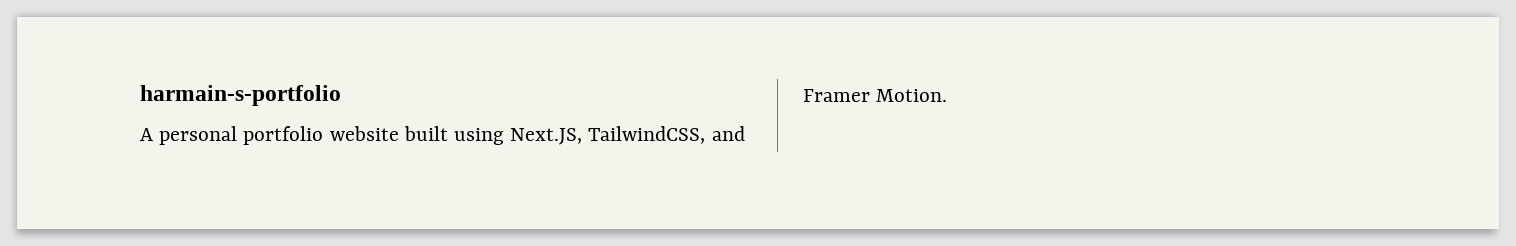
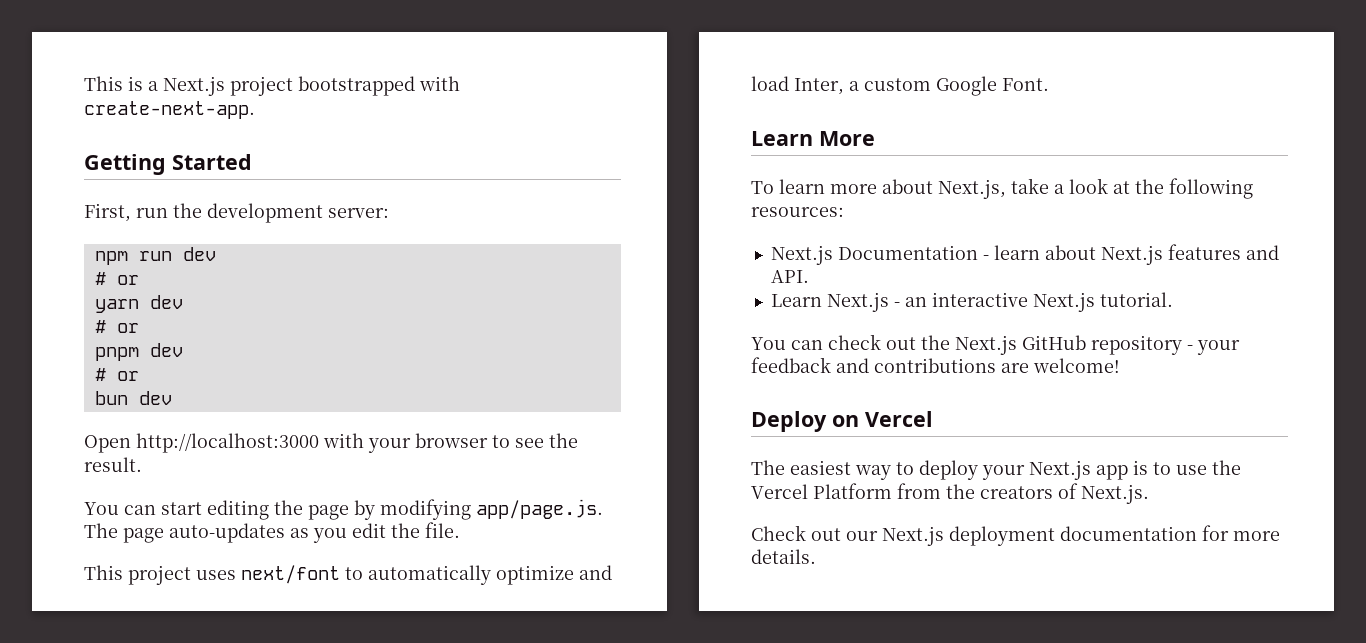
[140,85,341,106] [140,126,745,145] [803,89,948,102] harmain-s-portfolio // A personal portfolio website built using Next.JS, TailwindCSS, and Framer Motion. -> [84,76,460,96] [84,101,255,119] [84,154,252,175] [84,203,389,223] [94,247,216,265] [94,272,139,285] [94,295,183,313] [94,320,139,333] [94,343,183,361] [94,368,139,381] [94,391,172,405] [84,433,578,453] [84,457,142,472] [84,499,603,520] [84,522,460,543] [84,565,612,585] [751,76,1049,96] [751,131,875,146] [751,178,1253,199] [751,207,844,217] [770,244,1279,265] [770,270,809,283] [770,292,1173,312] [751,334,1240,355] [751,357,1120,373] [751,411,933,432] [751,460,1241,480] [751,483,1149,504] [751,525,1280,546] [751,549,816,564] This is a Next.js project bootstrapped with create-next-app. // Getting Started // First, run the development server: // npm run dev // # or // yarn dev // # or // pnpm dev // # or // bun dev // Open http://localhost:3000 with your browser to see the result. // You can start editing the page by modifying app/page.js. The page auto-updates as you edit the file. // This project uses next/font to automatically optimize and load Inter, a custom Google Font. // Learn More // To learn more about Next.js, take a look at the following resources: // Next.js Documentation - learn about Next.js features and API. // Learn Next.js - an interactive Next.js tutorial. // You can check out the Next.js GitHub repository - your feedback and contributions are welcome! // Deploy on Vercel // The easiest way to deploy your Next.js app is to use the Vercel Platform from the creators of Next.js. // Check out our Next.js deployment documentation for more details.

